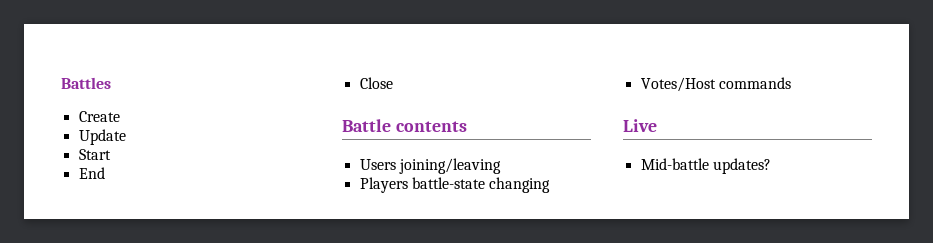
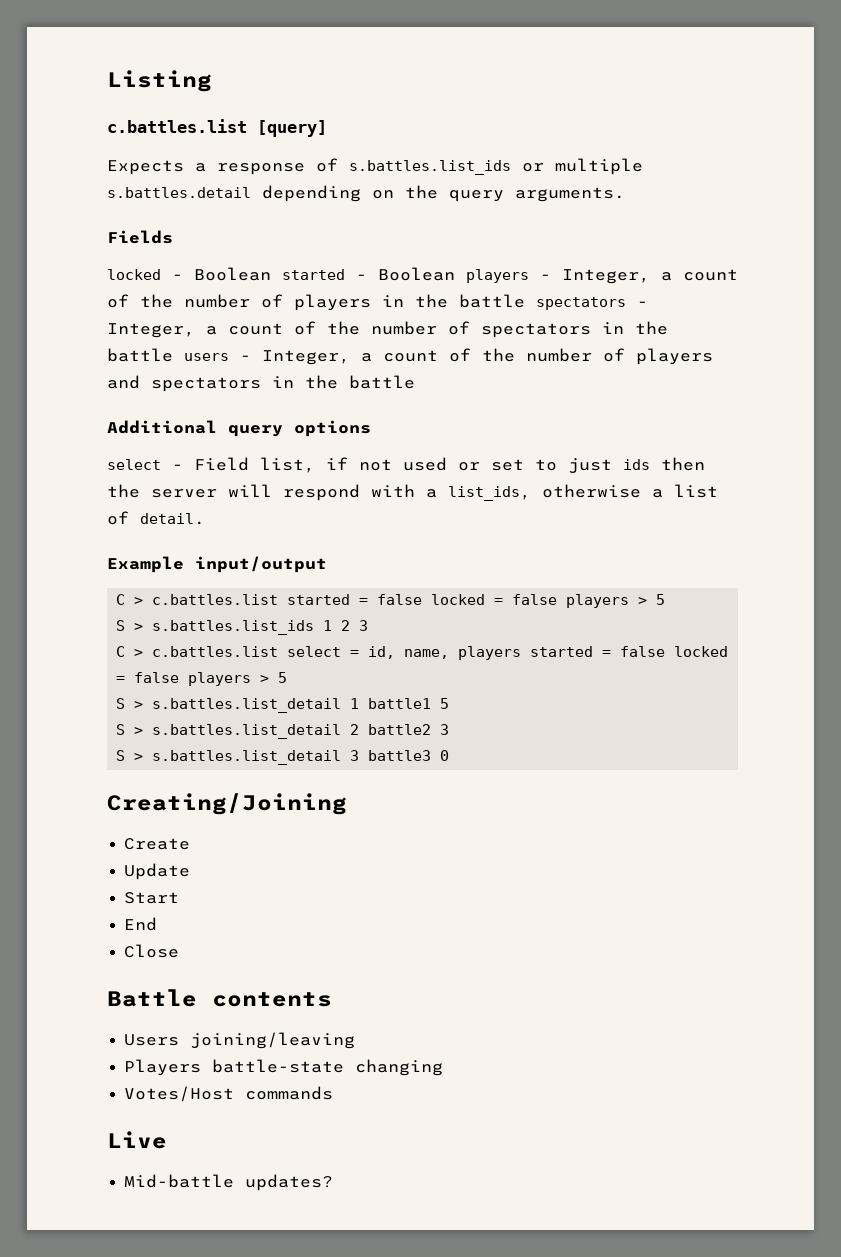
[61,77,111,89] Battles -> [107,70,212,92] [107,119,327,137] [107,158,643,175] [107,185,625,202] [107,230,173,244] [107,267,738,284] [107,294,648,311] [107,321,668,338] [107,348,713,365] [107,375,415,392] [107,420,371,437] [107,457,705,474] [107,484,718,501] [107,511,205,525] [107,556,327,573] [116,594,666,608] [116,620,369,635] [116,646,729,660] [116,672,288,686] [116,698,450,713] [116,724,450,739] [116,750,450,765] [107,793,347,815] Listing // c.battles.list [query] // Expects a response of s.battles.list_ids or multiple s.battles.detail depending on the query arguments. // Fields // locked - Boolean started - Boolean players - Integer, a count of the number of players in the battle spectators - Integer, a count of the number of spectators in the battle users - Integer, a count of the number of players and spectators in the battle // Additional query options // select - Field list, if not used or set to just ids then the server will respond with a list_ids, otherwise a list of detail. // Example input/output // C > c.battles.list started = false locked = false players > 5 // S > s.battles.list_ids 1 2 3 // C > c.battles.list select = id, name, players started = false locked = false players > 5 // S > s.battles.list_detail 1 battle1 5 // S > s.battles.list_detail 2 battle2 3 // S > s.battles.list_detail 3 battle3 0 // Creating/Joining

